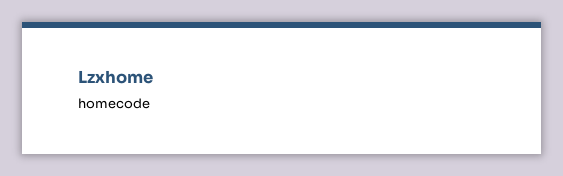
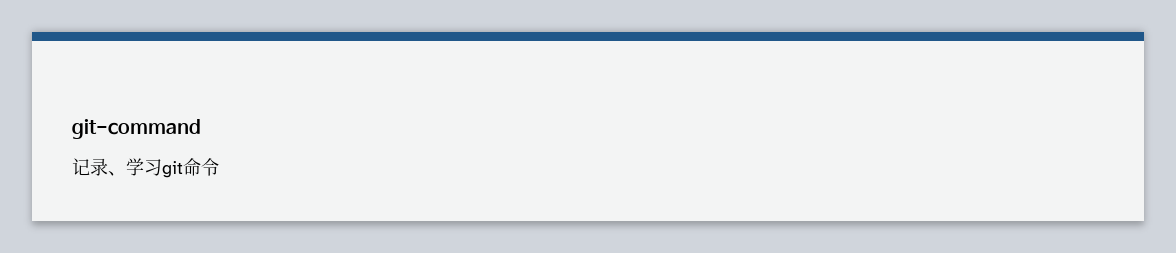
[78,70,153,84] [78,98,150,109] Lzxhome // homecode -> [72,119,201,139] [72,158,219,178] git-command // 记录、学习git命令

